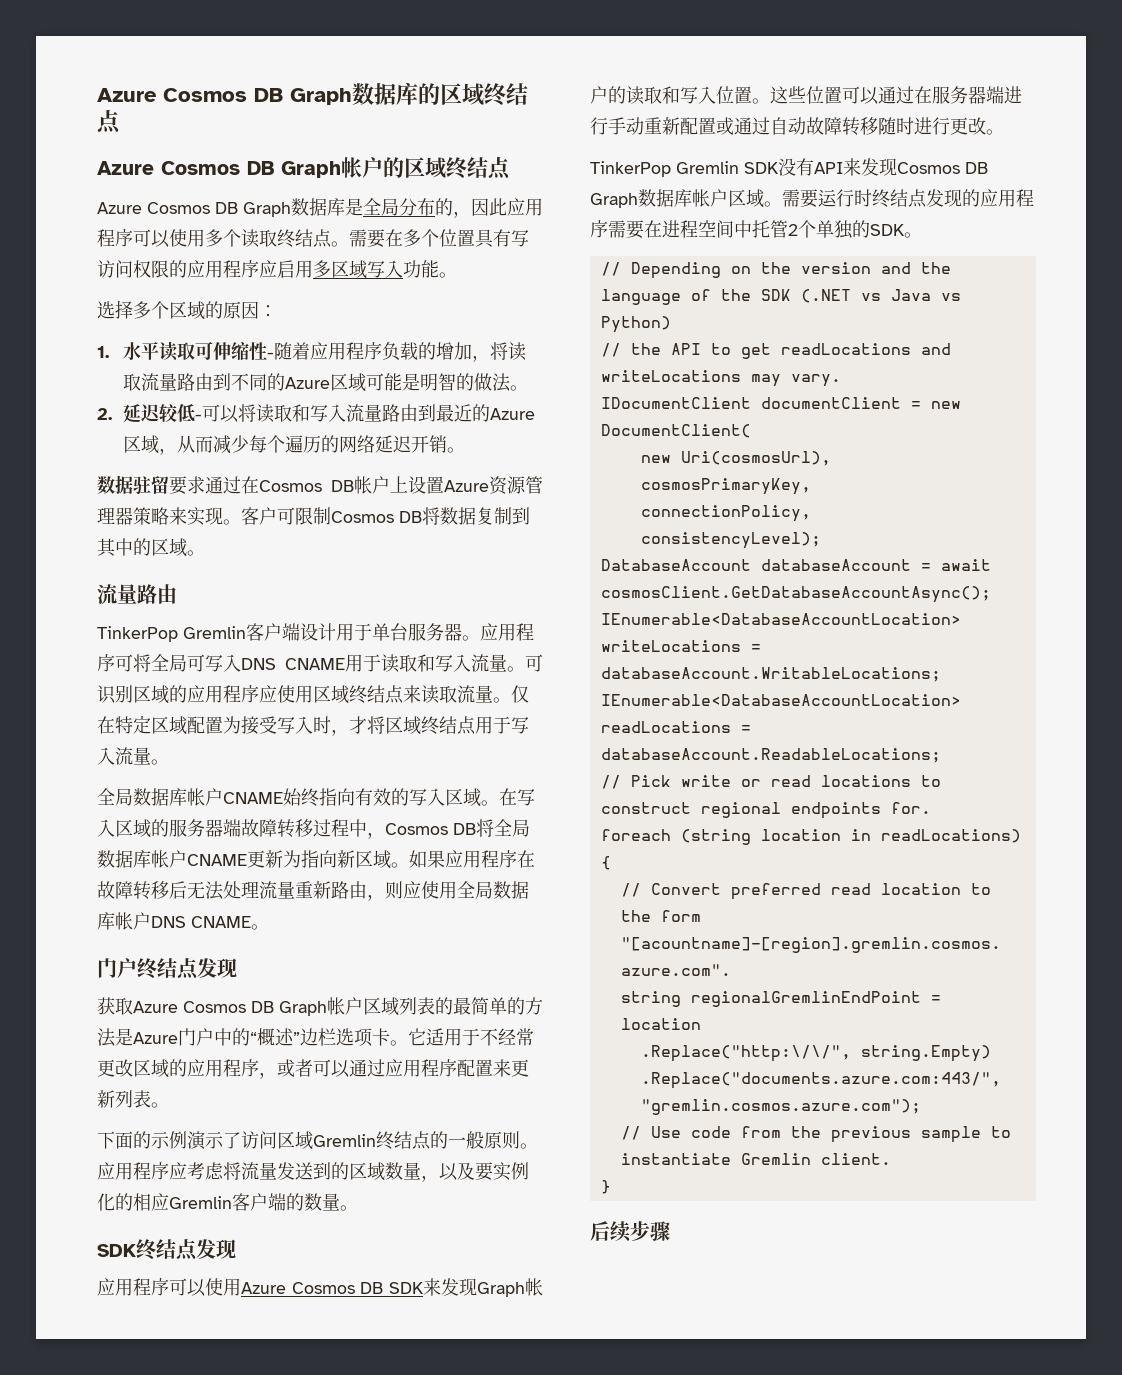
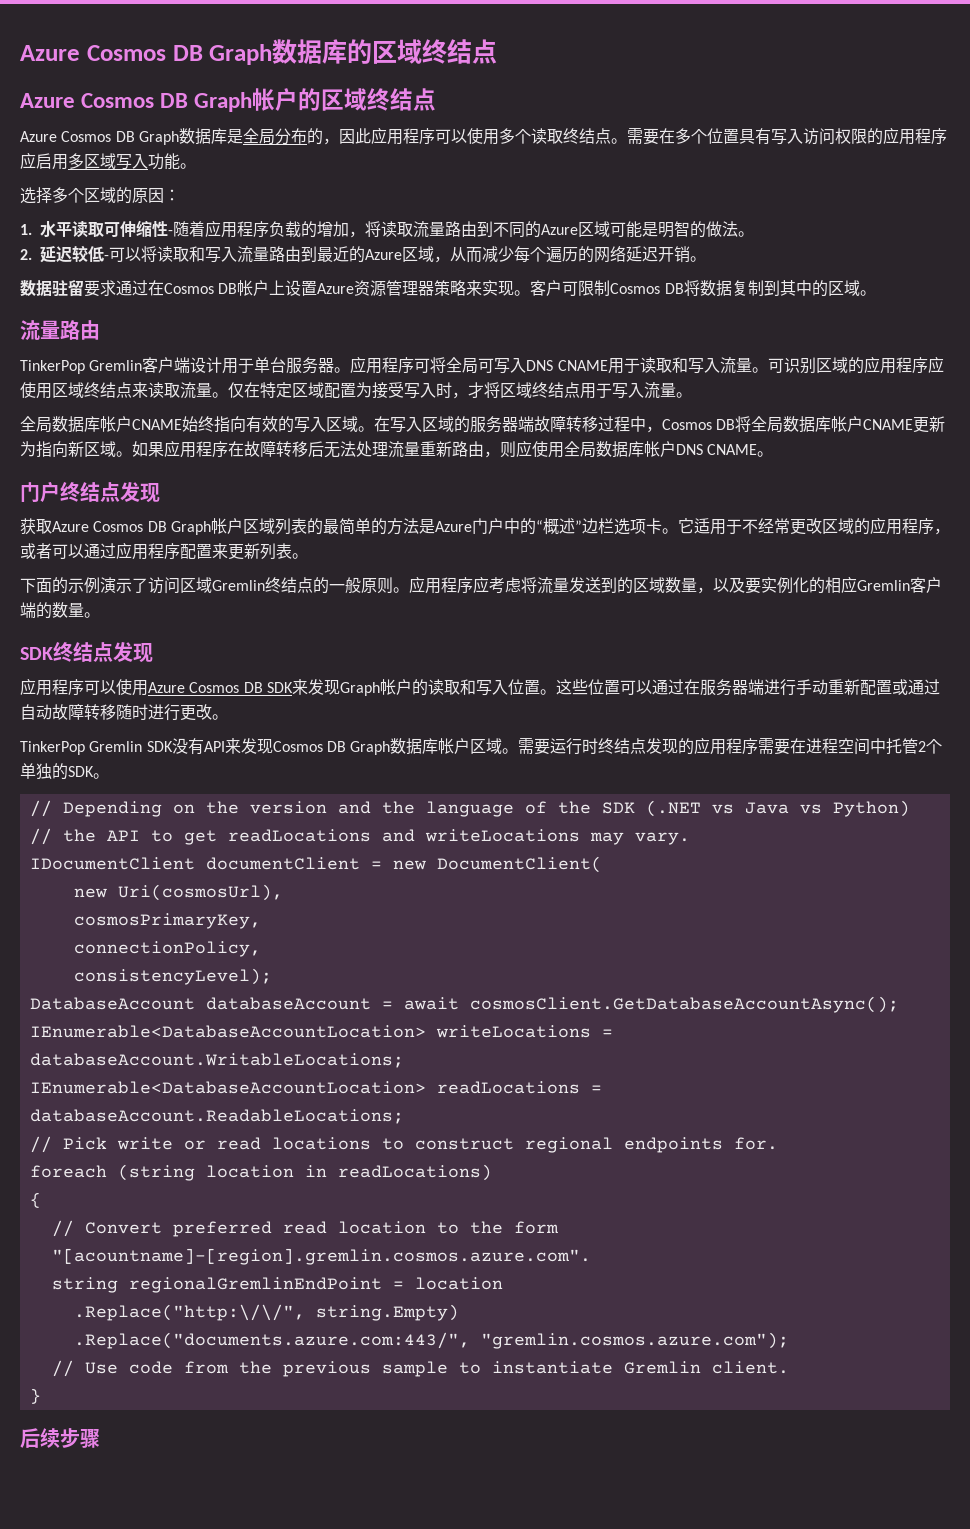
(529, 238) none -> [786,129,803,144] 入

